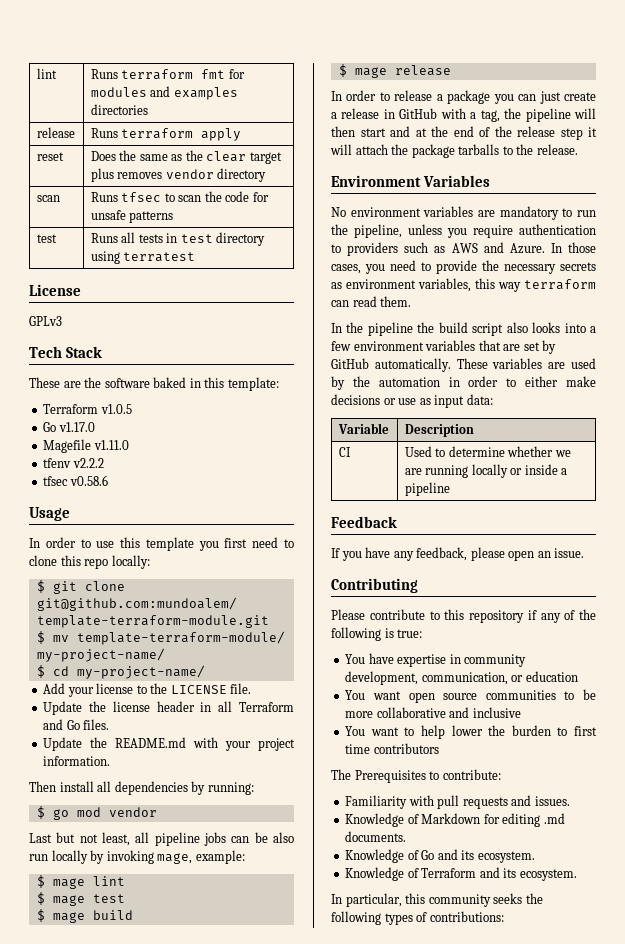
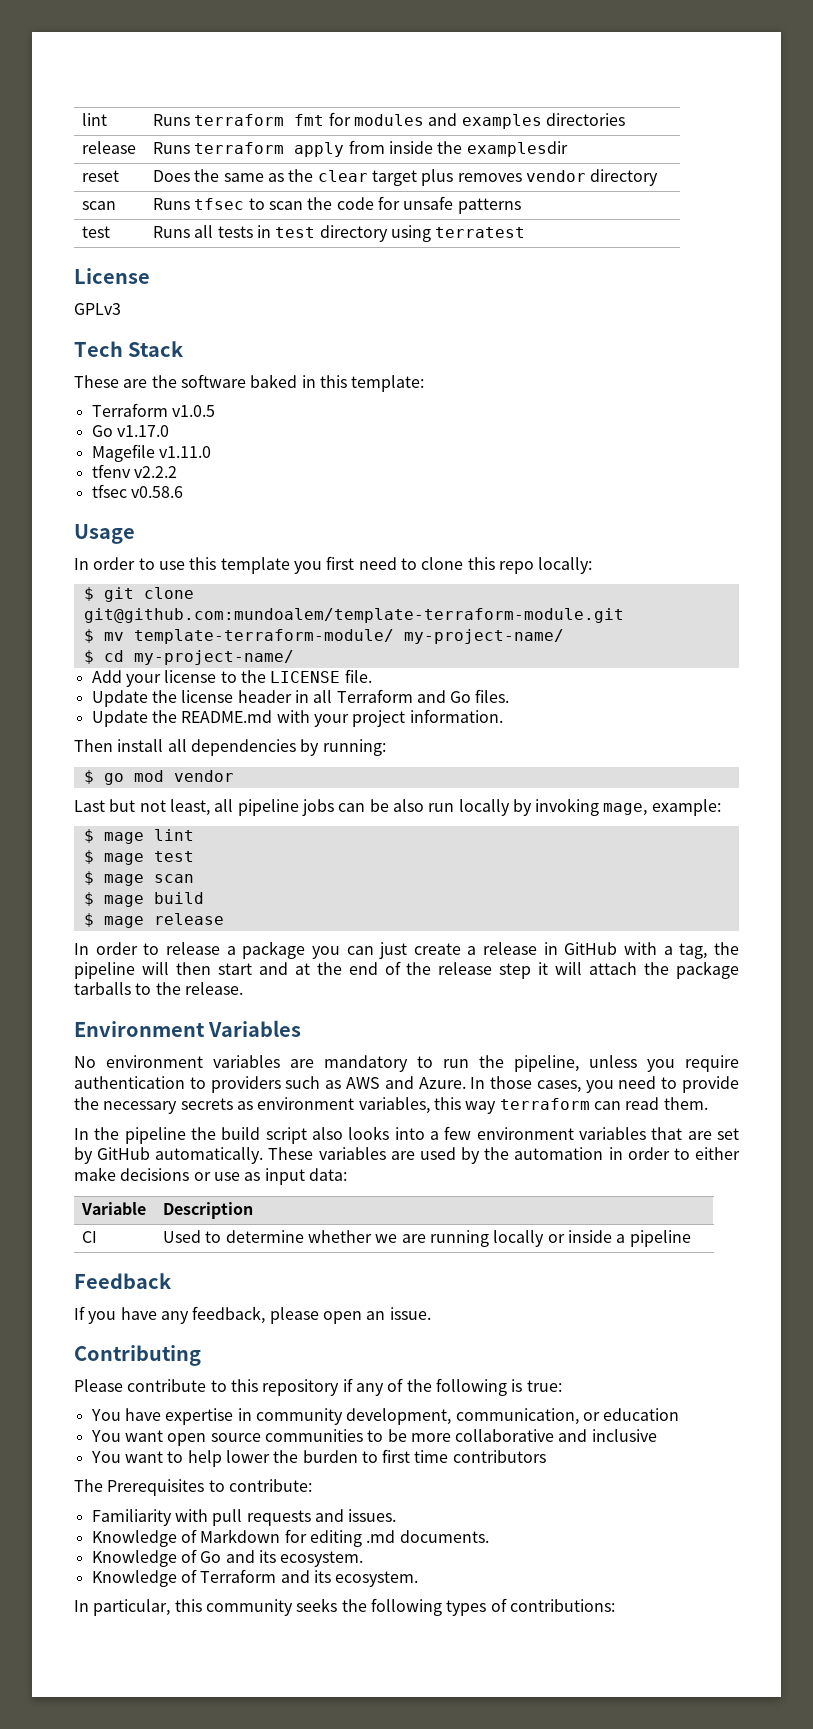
(242, 134) none -> [348,140,568,157] from inside the examplesdir
(125, 898) none -> [83,871,194,886] // $ mage scan

